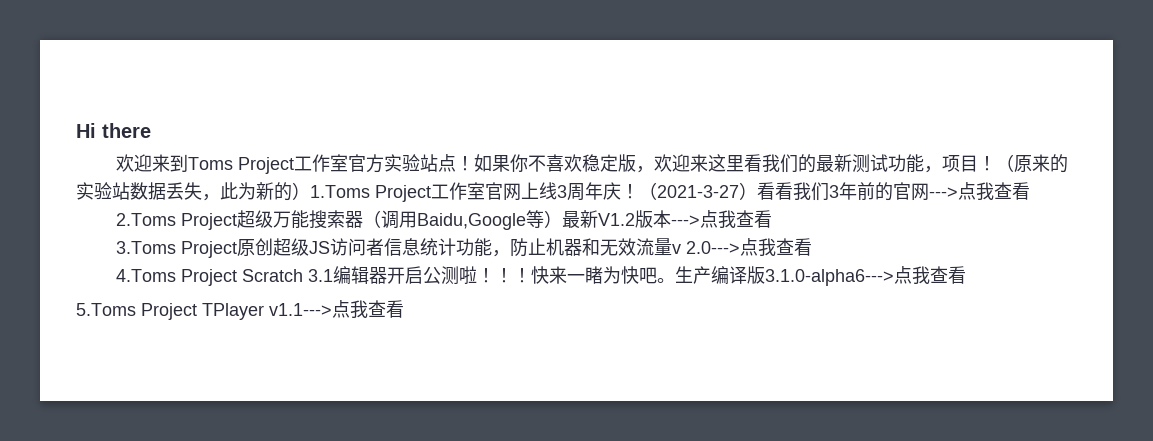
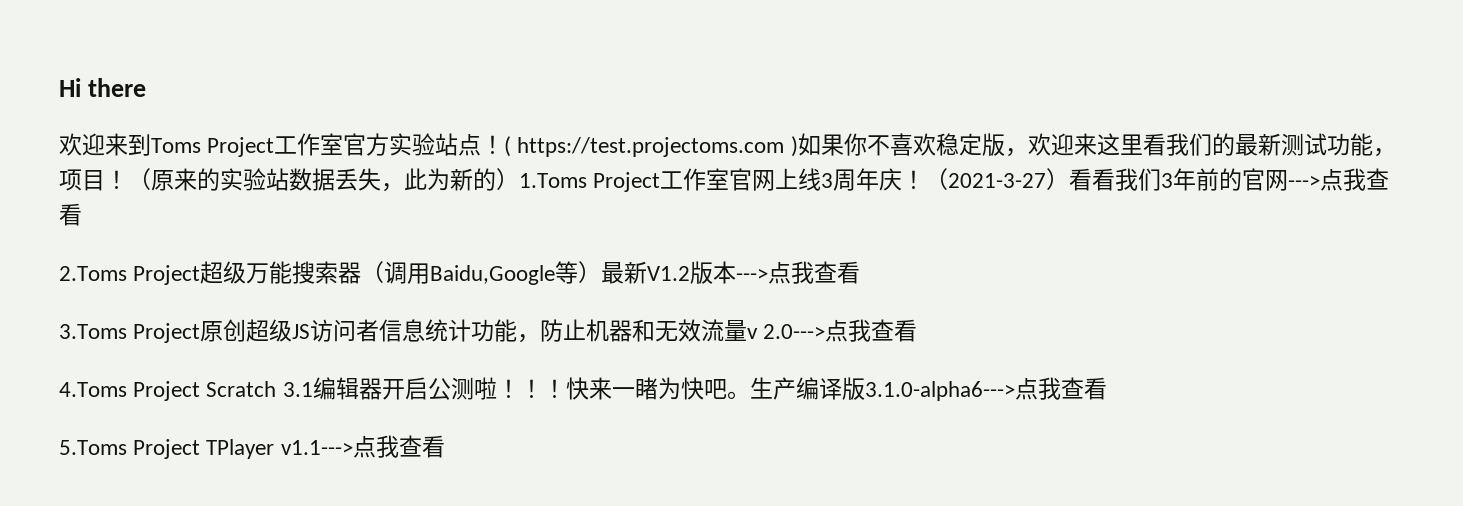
(475, 163) none -> [504,136,798,157] ( https://test.projectoms.com )

